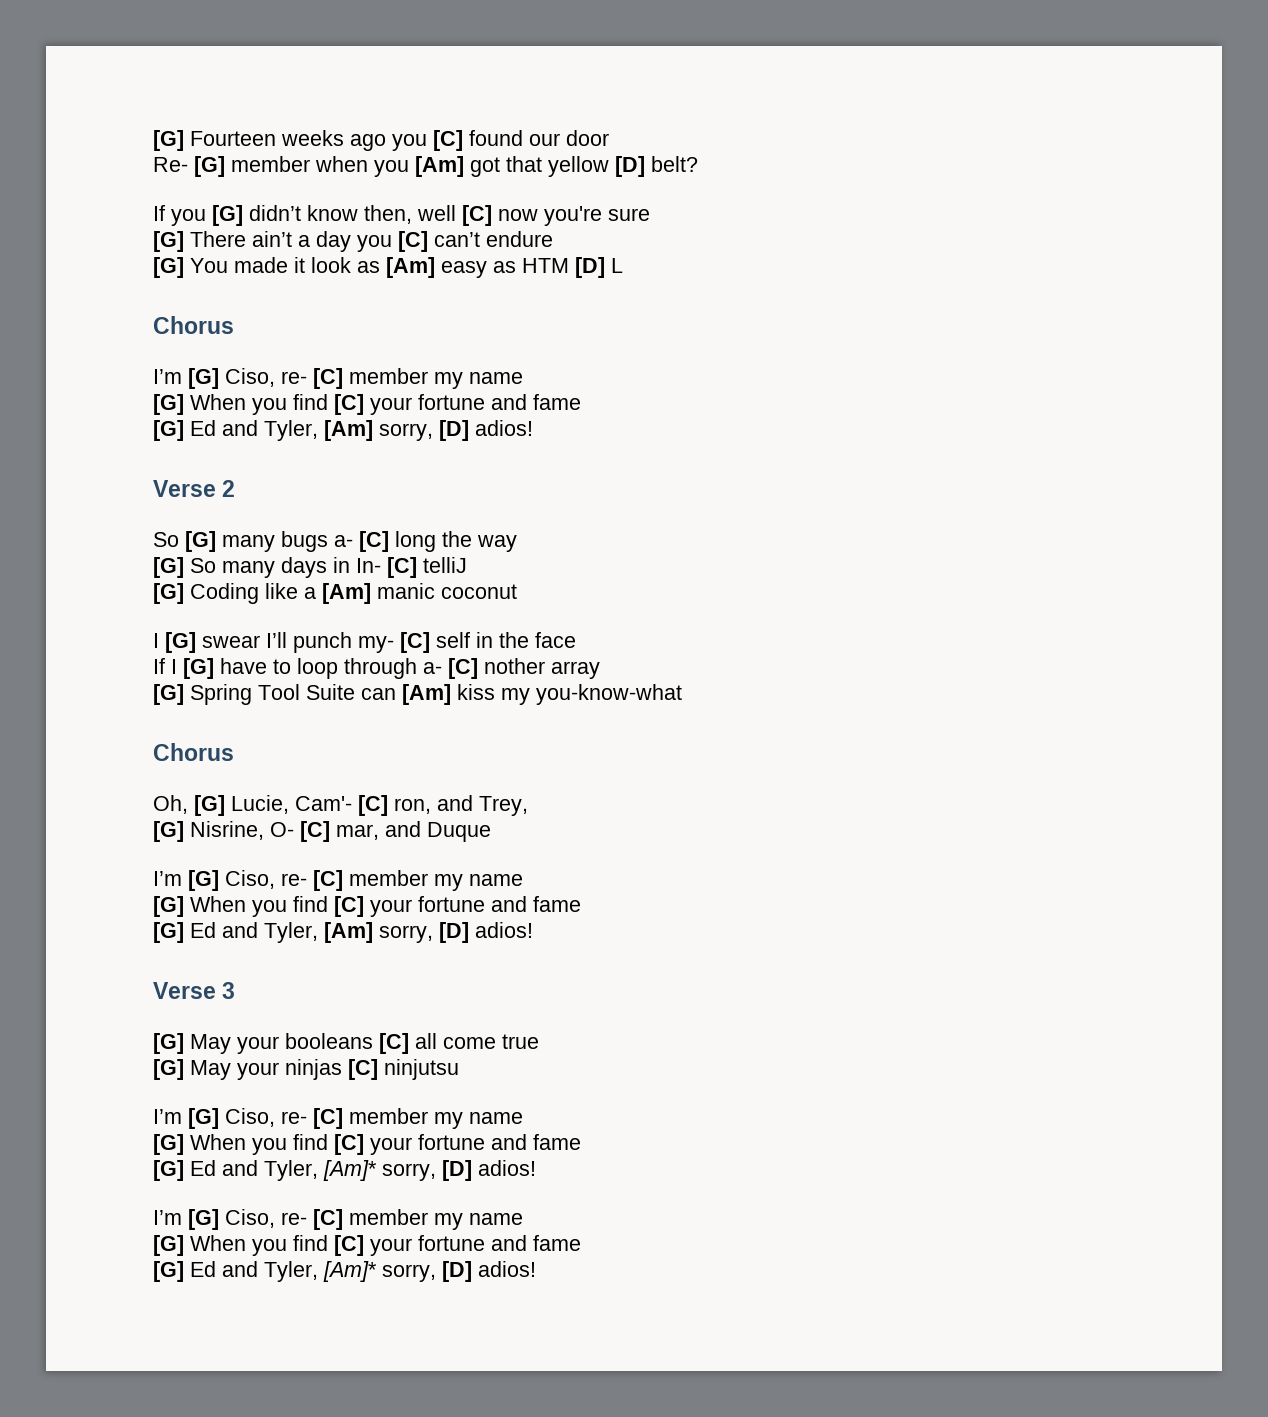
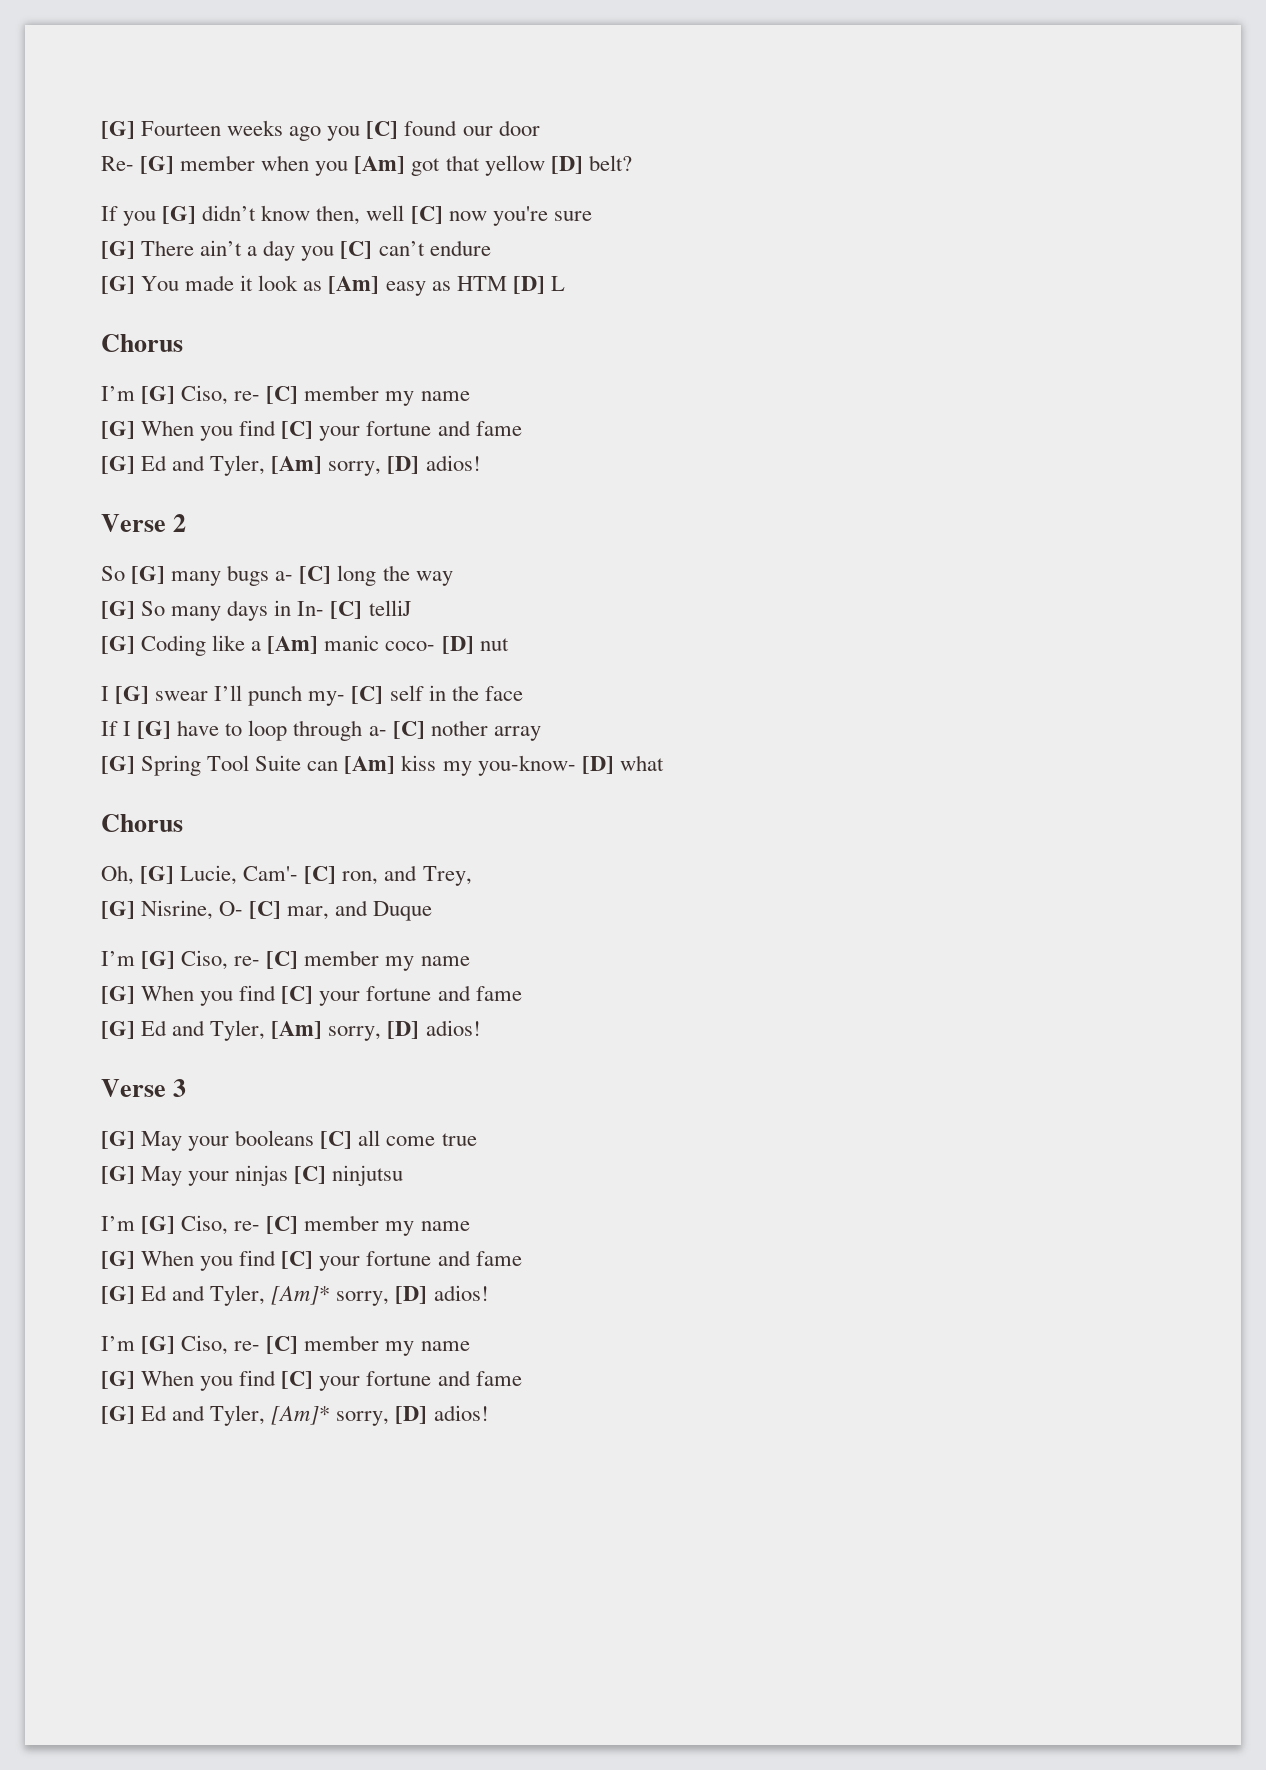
[441,584,517,599] coconut -> [385,636,509,654] coco- [D] nut
[536,684,682,705] you-know-what -> [477,755,664,776] you-know- [D] what

